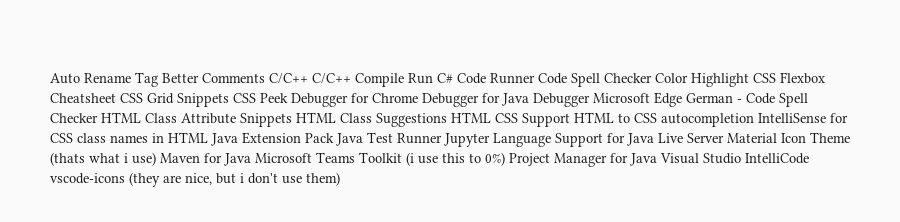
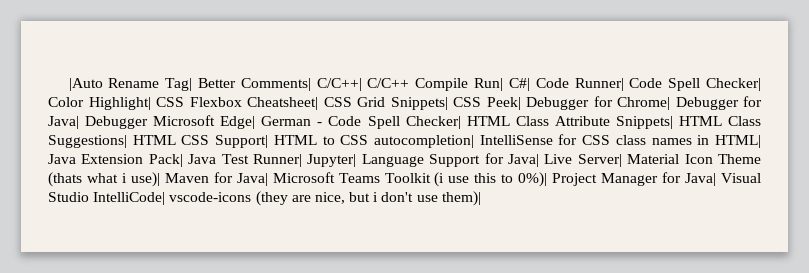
[50,72,749,87] Auto Rename Tag Better Comments C/C++ C/C++ Compile Run C# Code Runner Code Spell Checker Color Highlight -> [68,78,761,91] [48,97,151,110] |Auto Rename Tag| Better Comments| C/C++| C/C++ Compile Run| C#| Code Runner| Code Spell Checker| Color Highlight|
[50,93,116,103] Cheatsheet -> [247,97,318,110] Cheatsheet|
[177,93,529,107] Snippets CSS Peek Debugger for Chrome Debugger for Java -> [390,96,762,110] [48,116,79,129] Snippets| CSS Peek| Debugger for Chrome| Debugger for Java|
[654,92,682,107] Edge -> [220,116,256,129] Edge|
[50,113,98,123] Checker -> [405,116,461,129] Checker|
[240,112,447,127] Snippets HTML Class Suggestions -> [615,116,761,129] [48,135,127,148] Snippets| HTML Class Suggestions|
[522,113,570,127] Support -> [215,135,269,148] Support|
[661,113,754,127] autocompletion -> [374,135,475,148] autocompletion|
[168,132,208,143] HTML -> [714,135,761,148] HTML|
[305,133,334,143] Pack -> [148,154,183,167] Pack|
[397,133,490,147] Runner Jupyter -> [253,154,357,167] Runner| Jupyter|
[627,133,724,146] Java Live Server -> [507,154,622,167] Java| Live Server|
[132,152,156,166] use) -> [130,172,160,187] use)|
[224,153,251,166] Java -> [236,173,268,186] Java|
[485,152,505,166] 0%) -> [518,172,548,187] 0%)|
[630,153,657,166] Java -> [685,173,717,186] Java|
[745,153,809,164] IntelliCode -> [93,192,166,205] IntelliCode|
[306,172,340,186] them) -> [441,191,481,206] them)|

